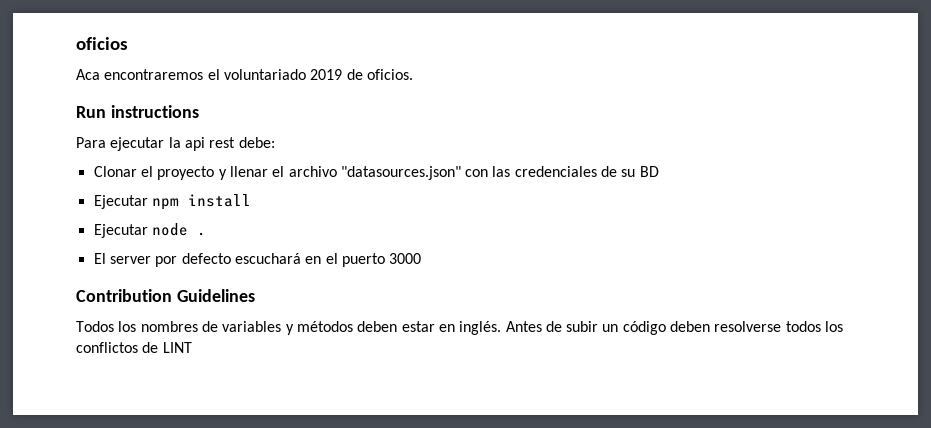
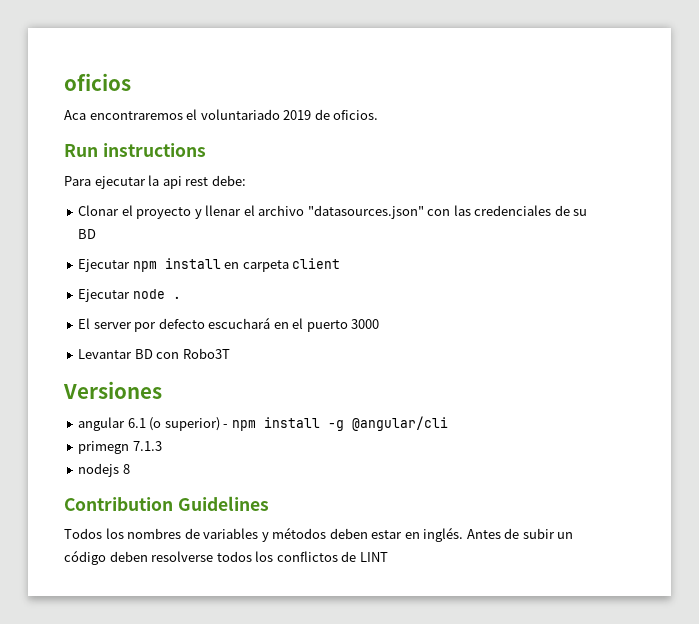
(251, 200) none -> [224,258,341,272] en carpeta client
(422, 258) none -> [78,348,230,359] [63,381,162,399] [78,416,448,431] [78,441,162,454] [78,463,130,477] // Levantar BD con Robo3T // Versiones // angular 6.1 (o superior) - npm install -g @angular/cli // primegn 7.1.3 // nodejs 8

